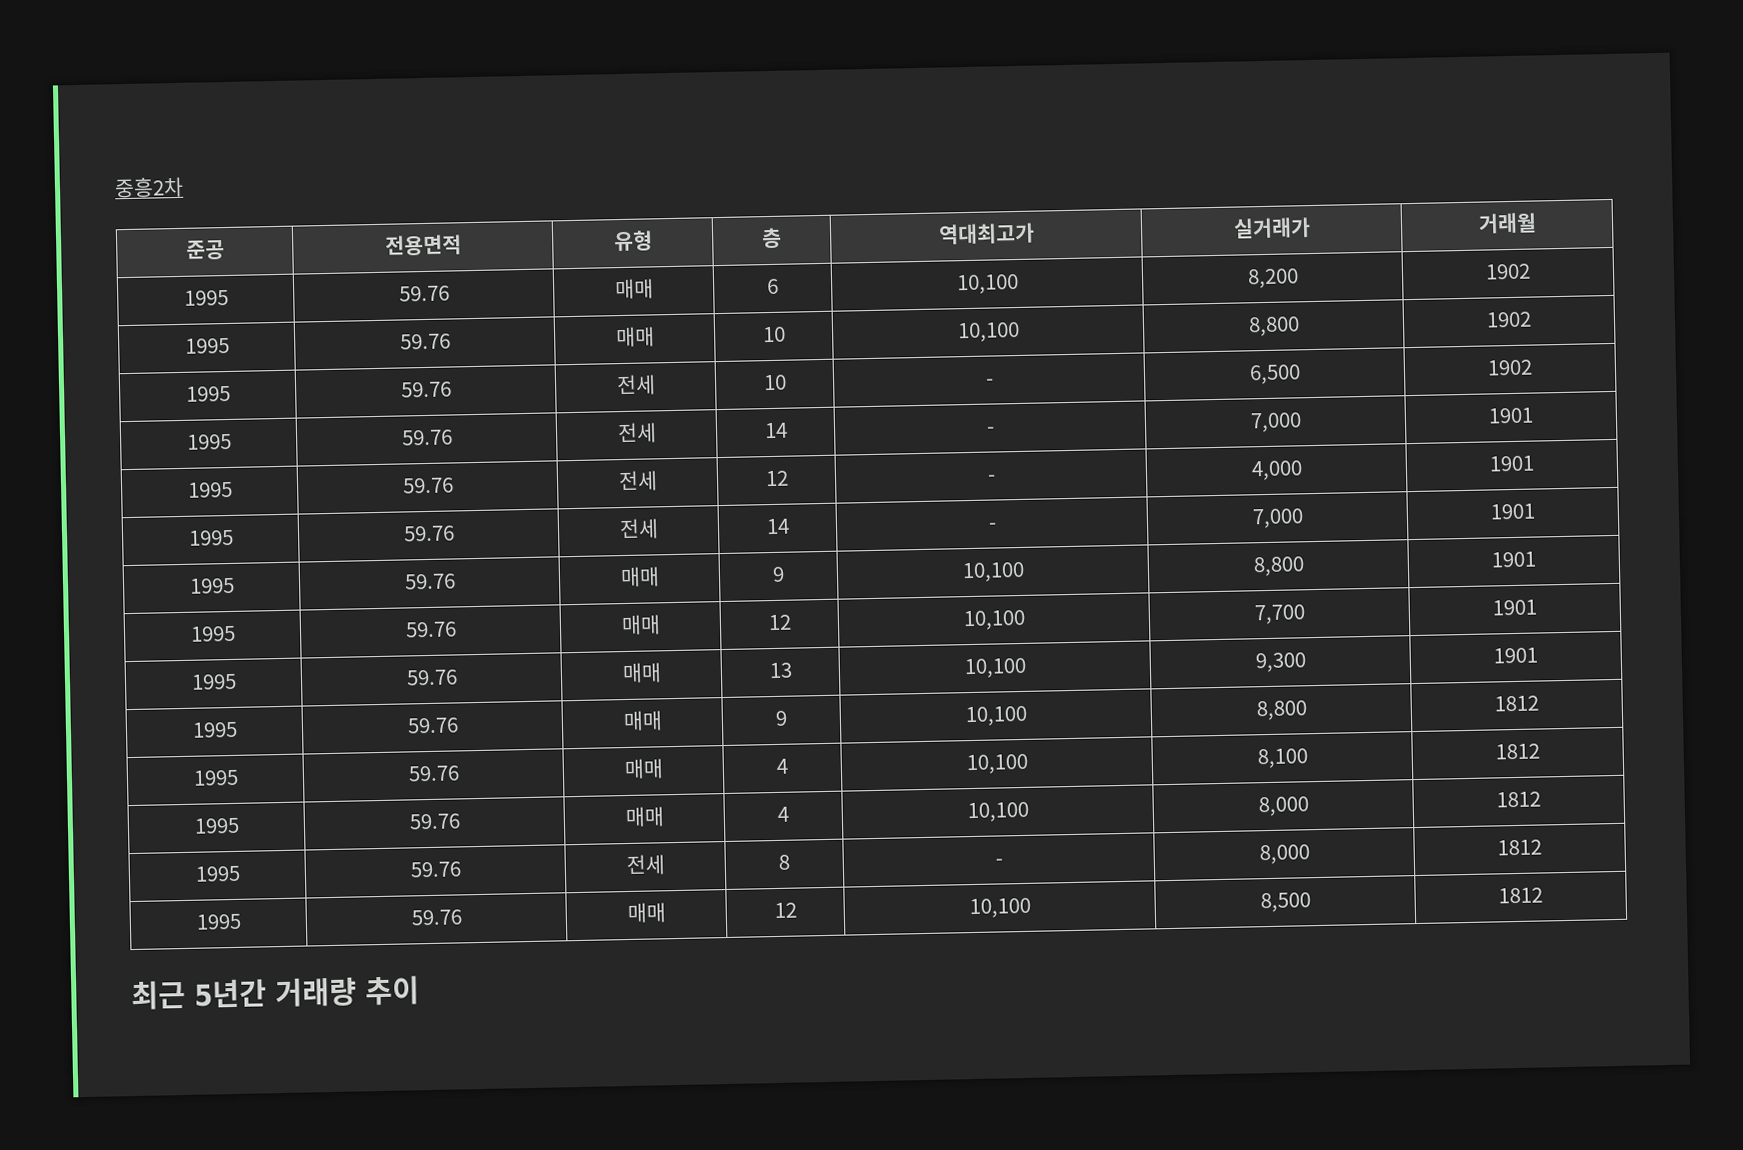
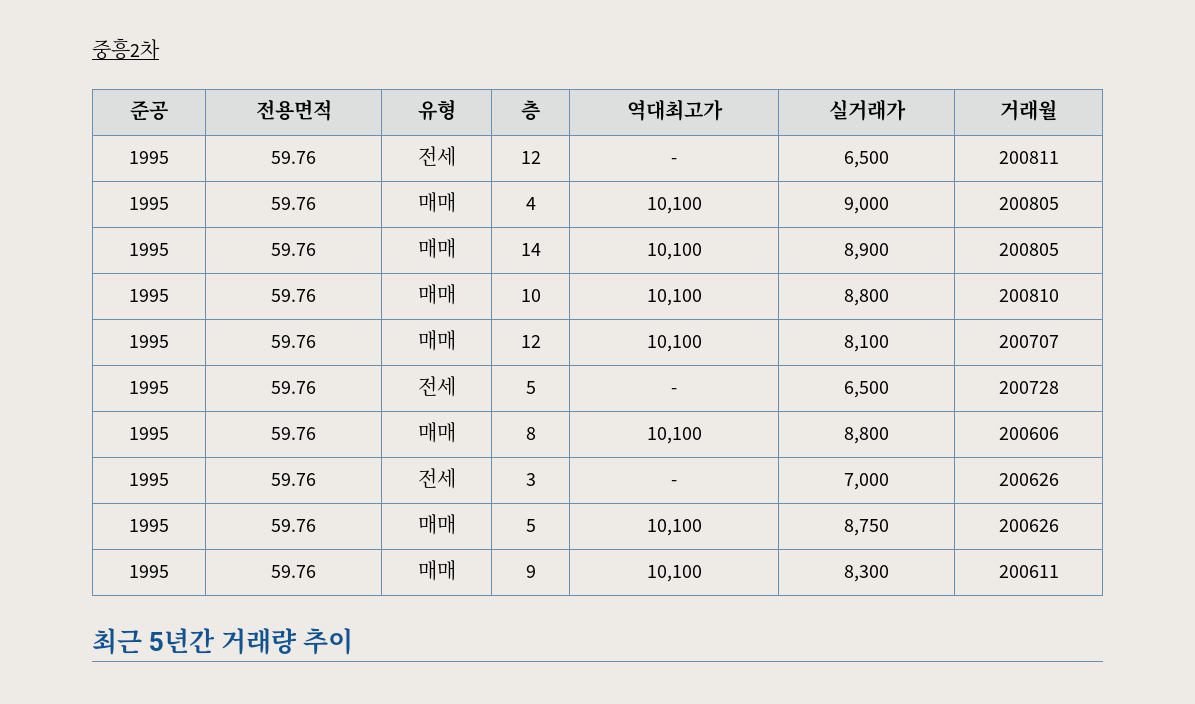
[183,289,229,306] [398,285,450,302] [613,278,654,300] [766,278,779,295] [955,273,1019,295] [1246,268,1299,289] [1485,263,1531,280] // 1995 | 59.76 | 매매 | 6 | 10,100 | 8,200 | 1902 -> [129,151,169,164] [271,151,316,164] [417,146,456,167] [520,151,541,164] [671,158,677,164] [844,151,889,168] [998,151,1059,164] [129,197,169,210] [271,197,316,210] [417,192,456,213] [525,197,536,210] [646,197,702,214] [844,197,889,214] [998,197,1059,210] [129,243,169,256] [271,243,316,256] [417,238,456,259] [520,243,541,256] [646,243,702,260] [844,243,889,260] [998,243,1059,256] // 1995 | 59.76 | 전세 | 12 | - | 6,500 | 200811 // 1995 | 59.76 | 매매 | 4 | 10,100 | 9,000 | 200805 // 1995 | 59.76 | 매매 | 14 | 10,100 | 8,900 | 200805
[1486,311,1532,328] [185,385,231,402] [400,381,452,398] [615,374,656,396] [762,374,787,391] [985,378,994,386] [1248,364,1301,385] [1487,359,1533,376] [186,433,232,450] [400,429,453,446] [616,422,657,444] [763,422,788,439] [986,426,995,434] [1249,412,1302,433] [1488,407,1534,424] [186,481,233,498] [401,477,454,494] [617,470,658,492] [764,470,789,487] [986,474,996,482] [1250,460,1303,481] [1489,455,1535,472] [187,529,234,546] [402,525,455,542] [618,518,659,540] [765,518,790,535] [987,522,997,530] [1251,508,1304,529] [1490,503,1535,520] [188,577,235,594] [403,573,456,590] [619,566,660,588] [772,566,785,582] [961,561,1025,583] [1252,556,1305,577] [1491,551,1536,568] [189,625,236,642] [404,621,457,638] [620,614,661,636] [767,614,792,631] [962,609,1026,631] [1253,604,1306,625] [1492,599,1537,616] [190,673,237,690] [405,669,458,686] [621,662,662,684] [768,662,793,679] [963,657,1027,679] [1254,652,1307,673] [1493,647,1538,664] [191,721,238,738] [406,717,459,734] [622,710,663,732] [775,710,788,726] [964,705,1028,727] [1255,700,1308,721] [1494,695,1539,712] [192,769,239,786] [407,765,460,782] [623,758,664,780] [776,758,789,774] [965,753,1029,775] [1256,748,1308,769] [1495,743,1540,760] [193,817,240,834] [408,813,461,830] [624,806,665,828] [777,806,789,822] [966,801,1030,823] [1257,796,1309,817] [1496,791,1541,808] [194,865,241,882] [409,861,462,878] [625,854,666,876] [778,854,790,870] [994,858,1003,866] [1258,844,1310,865] [1497,839,1542,856] [195,913,242,930] [410,909,462,926] [626,902,666,924] [773,902,797,919] [968,897,1031,919] [1259,892,1311,913] [1498,887,1543,904] 1902 // 1995 | 59.76 | 전세 | 10 | - | 6,500 | 1902 // 1995 | 59.76 | 전세 | 14 | - | 7,000 | 1901 // 1995 | 59.76 | 전세 | 12 | - | 4,000 | 1901 // 1995 | 59.76 | 전세 | 14 | - | 7,000 | 1901 // 1995 | 59.76 | 매매 | 9 | 10,100 | 8,800 | 1901 // 1995 | 59.76 | 매매 | 12 | 10,100 | 7,700 | 1901 // 1995 | 59.76 | 매매 | 13 | 10,100 | 9,300 | 1901 // 1995 | 59.76 | 매매 | 9 | 10,100 | 8,800 | 1812 // 1995 | 59.76 | 매매 | 4 | 10,100 | 8,100 | 1812 // 1995 | 59.76 | 매매 | 4 | 10,100 | 8,000 | 1812 // 1995 | 59.76 | 전세 | 8 | - | 8,000 | 1812 // 1995 | 59.76 | 매매 | 12 | 10,100 | 8,500 | 1812 -> [998,289,1059,302] [129,335,169,348] [271,335,316,348] [417,330,456,351] [520,335,541,348] [646,335,702,352] [844,335,889,352] [998,335,1059,348] [129,381,169,394] [271,381,316,394] [417,376,456,397] [525,381,536,394] [671,388,677,394] [844,381,889,398] [998,381,1059,394] [129,427,169,440] [271,427,316,440] [417,422,456,443] [525,427,536,440] [646,427,702,444] [844,427,889,444] [998,427,1059,440] [129,473,169,486] [271,473,316,486] [417,468,456,489] [525,473,536,486] [671,480,677,486] [844,473,889,490] [998,473,1059,486] [129,519,169,532] [271,519,316,532] [417,514,456,535] [525,519,536,532] [646,519,702,536] [844,519,889,536] [998,519,1059,532] [129,565,169,578] [271,565,316,578] [417,560,456,581] [525,565,536,578] [646,565,702,582] [844,565,889,582] [998,565,1059,578] 200810 // 1995 | 59.76 | 매매 | 12 | 10,100 | 8,100 | 200707 // 1995 | 59.76 | 전세 | 5 | - | 6,500 | 200728 // 1995 | 59.76 | 매매 | 8 | 10,100 | 8,800 | 200606 // 1995 | 59.76 | 전세 | 3 | - | 7,000 | 200626 // 1995 | 59.76 | 매매 | 5 | 10,100 | 8,750 | 200626 // 1995 | 59.76 | 매매 | 9 | 10,100 | 8,300 | 200611

